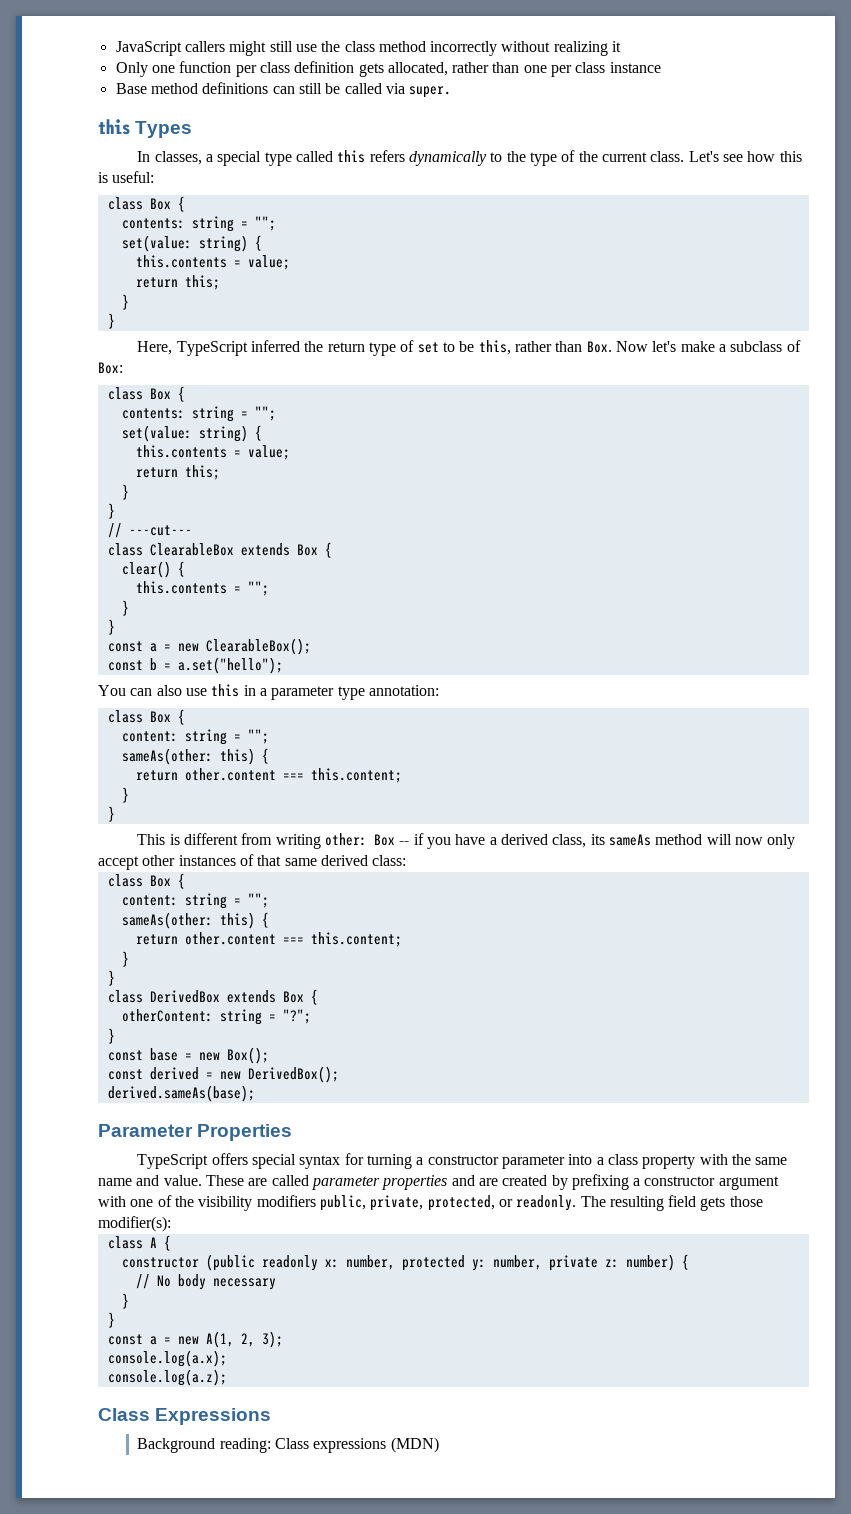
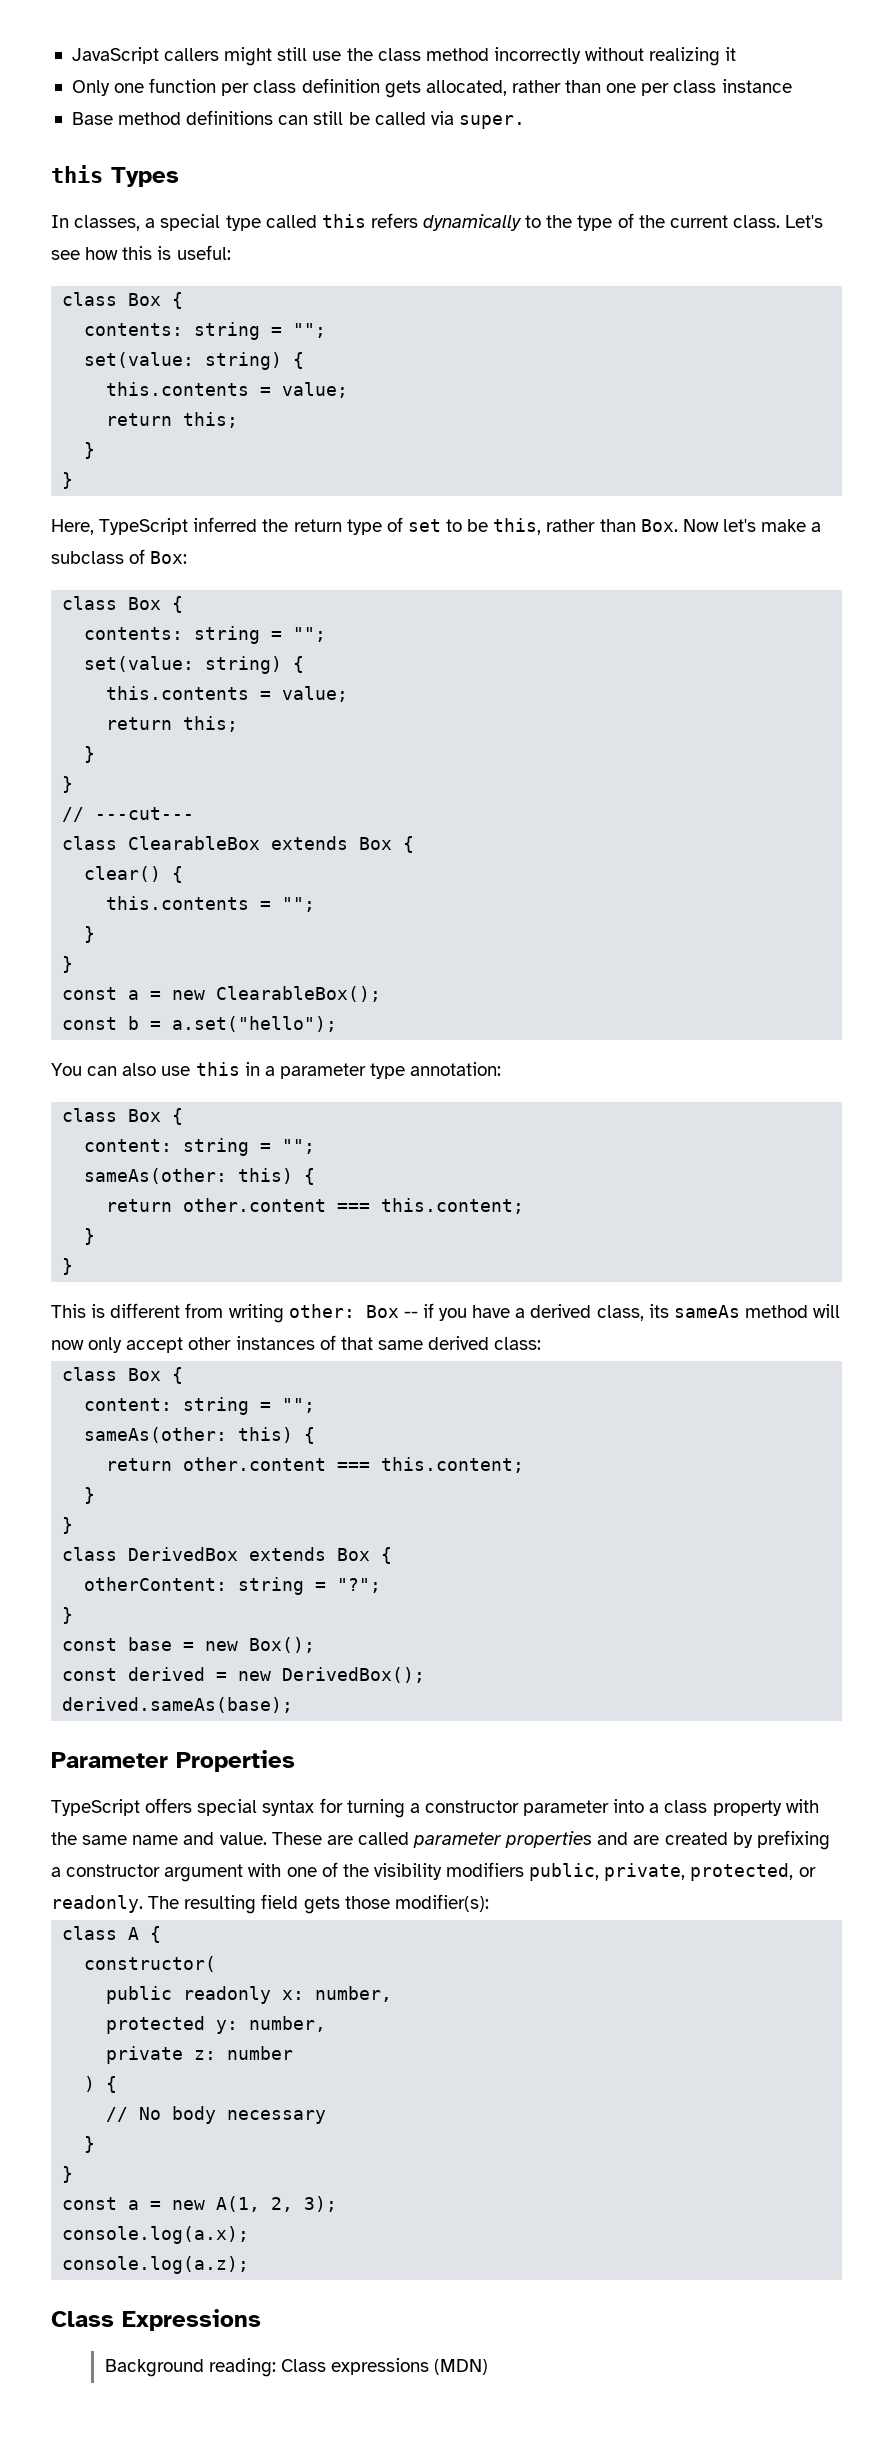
[121,1254,255,1271] constructor (public -> [84,1956,217,1972] [106,1986,173,2004] constructor( // public
(395, 1262) none -> (393, 1994) //
(542, 1262) none -> (327, 2024) //
[625,1254,675,1271] number) -> [227,2046,294,2060] [84,2076,96,2092] number // )

